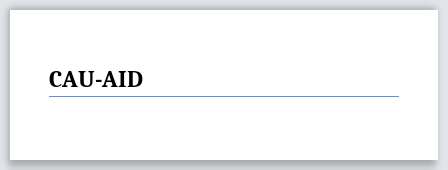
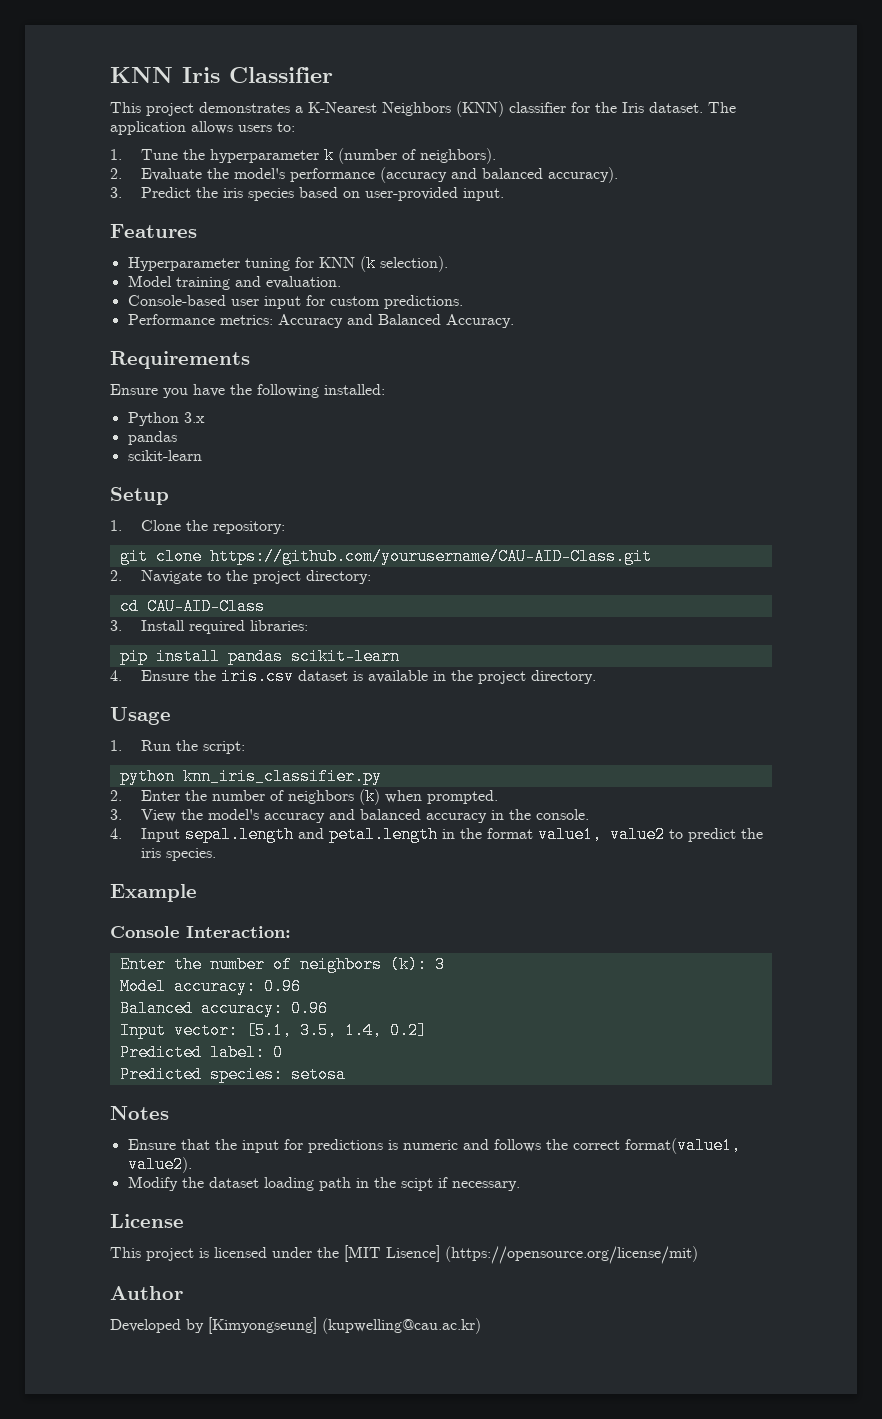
[49,71,143,87] CAU-AID -> [110,67,333,83] [110,101,736,117] [110,121,295,135] [110,147,497,164] [110,167,619,183] [110,187,505,201] [110,224,197,238] [127,255,448,272] [127,275,341,290] [127,295,463,309] [127,314,514,328] [110,351,250,369] [110,384,385,398] [127,412,205,426] [127,431,177,445] [127,450,202,461] [110,487,169,505] [110,520,286,534] [119,548,652,565] [110,570,372,584] [119,598,265,615] [110,620,309,634] [119,648,400,665] [110,668,597,685] [110,707,171,725] [110,740,246,754] [119,768,382,785] [110,788,499,805] [110,809,590,823] [110,826,764,843] [141,848,217,861] [110,884,197,902] [110,926,291,938] [119,956,445,973] [119,978,301,995] [119,1000,328,1017] [119,1022,427,1039] [119,1044,283,1061] [119,1066,346,1083] [110,1106,169,1120] [127,1137,741,1154] [127,1156,192,1173] [127,1176,520,1191] [110,1214,184,1228] [110,1245,698,1264] [110,1286,183,1300] [110,1317,481,1334] KNN Iris Classifier // This project demonstrates a K-Nearest Neighbors (KNN) classifier for the Iris dataset. The application allows users to: // 1. Tune the hyperparameter k (number of neighbors). // 2. Evaluate the model's performance (accuracy and balanced accuracy). // 3. Predict the iris species based on user-provided input. // Features // Hyperparameter tuning for KNN (k selection). // Model training and evaluation. // Console-based user input for custom predictions. // Performance metrics: Accuracy and Balanced Accuracy. // Requirements // Ensure you have the following installed: // Python 3.x // pandas // scikit-learn // Setup // 1. Clone the repository: // git clone https://github.com/yourusername/CAU-AID-Class.git // 2. Navigate to the project directory: // cd CAU-AID-Class // 3. Install required libraries: // pip install pandas scikit-learn // 4. Ensure the iris.csv dataset is available in the project directory. // Usage // 1. Run the script: // python knn_iris_classifier.py // 2. Enter the number of neighbors (k) when prompted. // 3. View the model's accuracy and balanced accuracy in the console. // 4. Input sepal.length and petal.length in the format value1, value2 to predict the iris species. // Example // Console Interaction: // Enter the number of neighbors (k): 3 // Model accuracy: 0.96 // Balanced accuracy: 0.96 // Input vector: [5.1, 3.5, 1.4, 0.2] // Predicted label: 0 // Predicted species: setosa // Notes // Ensure that the input for predictions is numeric and follows the correct format(value1, value2). // Modify the dataset loading path in the scipt if necessary. // License // This project is licensed under the [MIT Lisence] (https://opensource.org/license/mit) // Author // Developed by [Kimyongseung] (kupwelling@cau.ac.kr)

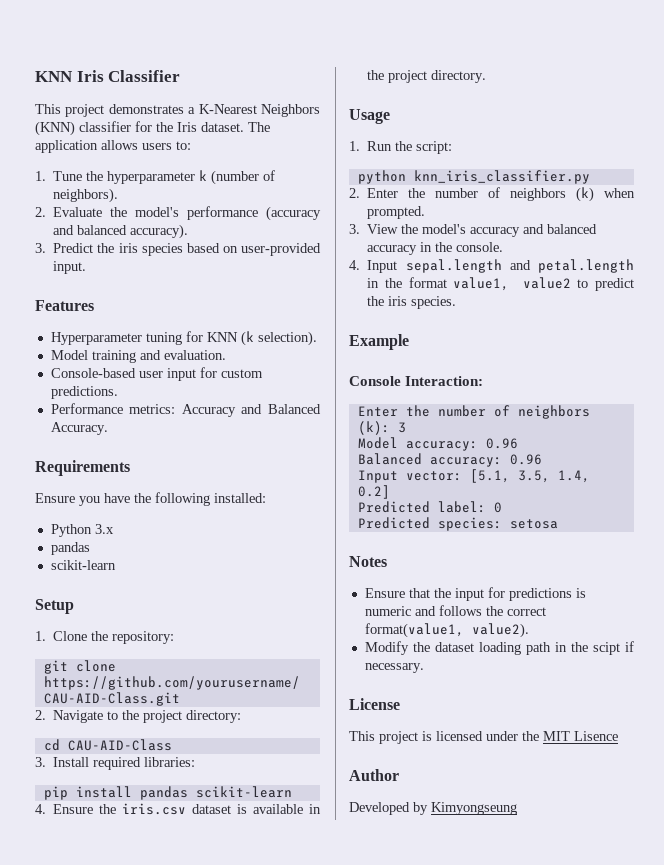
[344,1245,698,1264] [MIT Lisence] (https://opensource.org/license/mit) -> [543,731,618,741] MIT Lisence
[208,1317,481,1334] [Kimyongseung] (kupwelling@cau.ac.kr) -> [431,802,517,815] Kimyongseung

